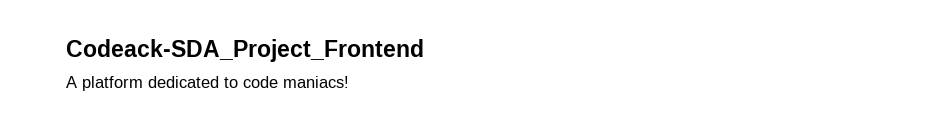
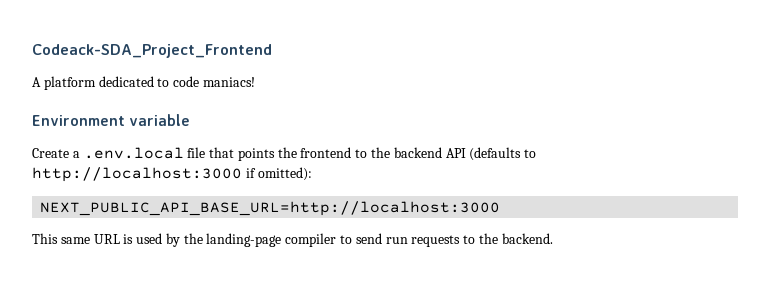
(349, 82) none -> [32,114,191,126] [32,147,537,161] [32,167,312,182] [40,201,501,216] [32,233,553,247] // Environment variable // Create a .env.local file that points the frontend to the backend API (defaults to http://localhost:3000 if omitted): // NEXT_PUBLIC_API_BASE_URL=http://localhost:3000 // This same URL is used by the landing-page compiler to send run requests to the backend.

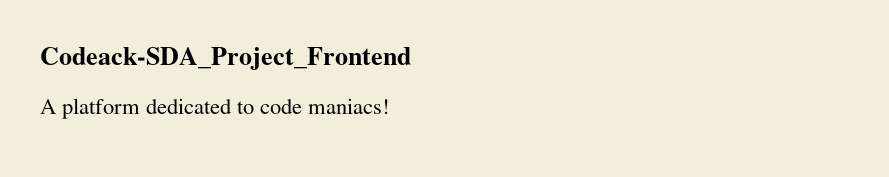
[32,114,191,126] [32,147,537,161] [32,167,312,182] [40,201,501,216] [32,233,553,247] // Environment variable // Create a .env.local file that points the frontend to the backend API (defaults to http://localhost:3000 if omitted): // NEXT_PUBLIC_API_BASE_URL=http://localhost:3000 // This same URL is used by the landing-page compiler to send run requests to the backend. -> (391, 106) none

